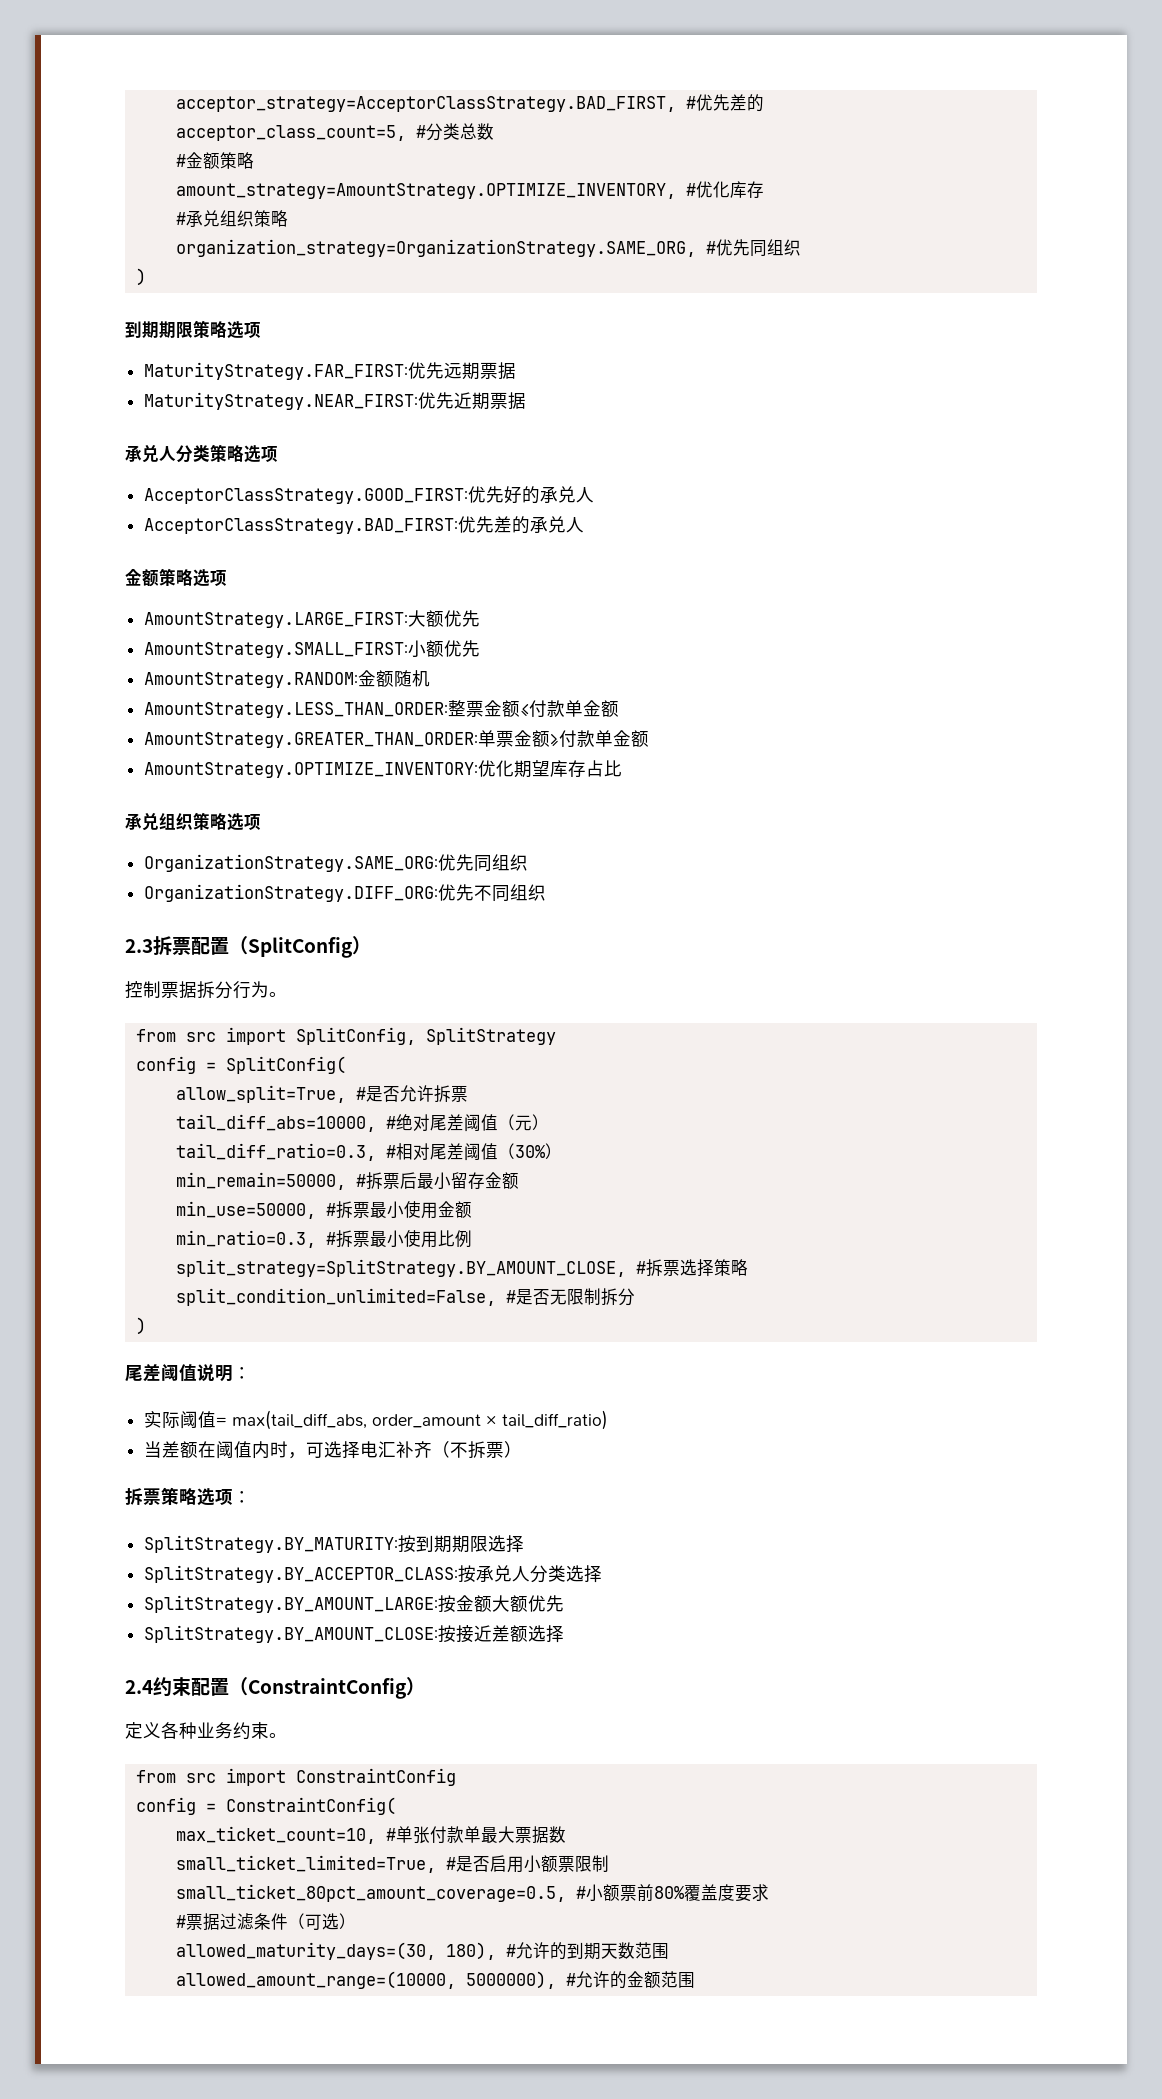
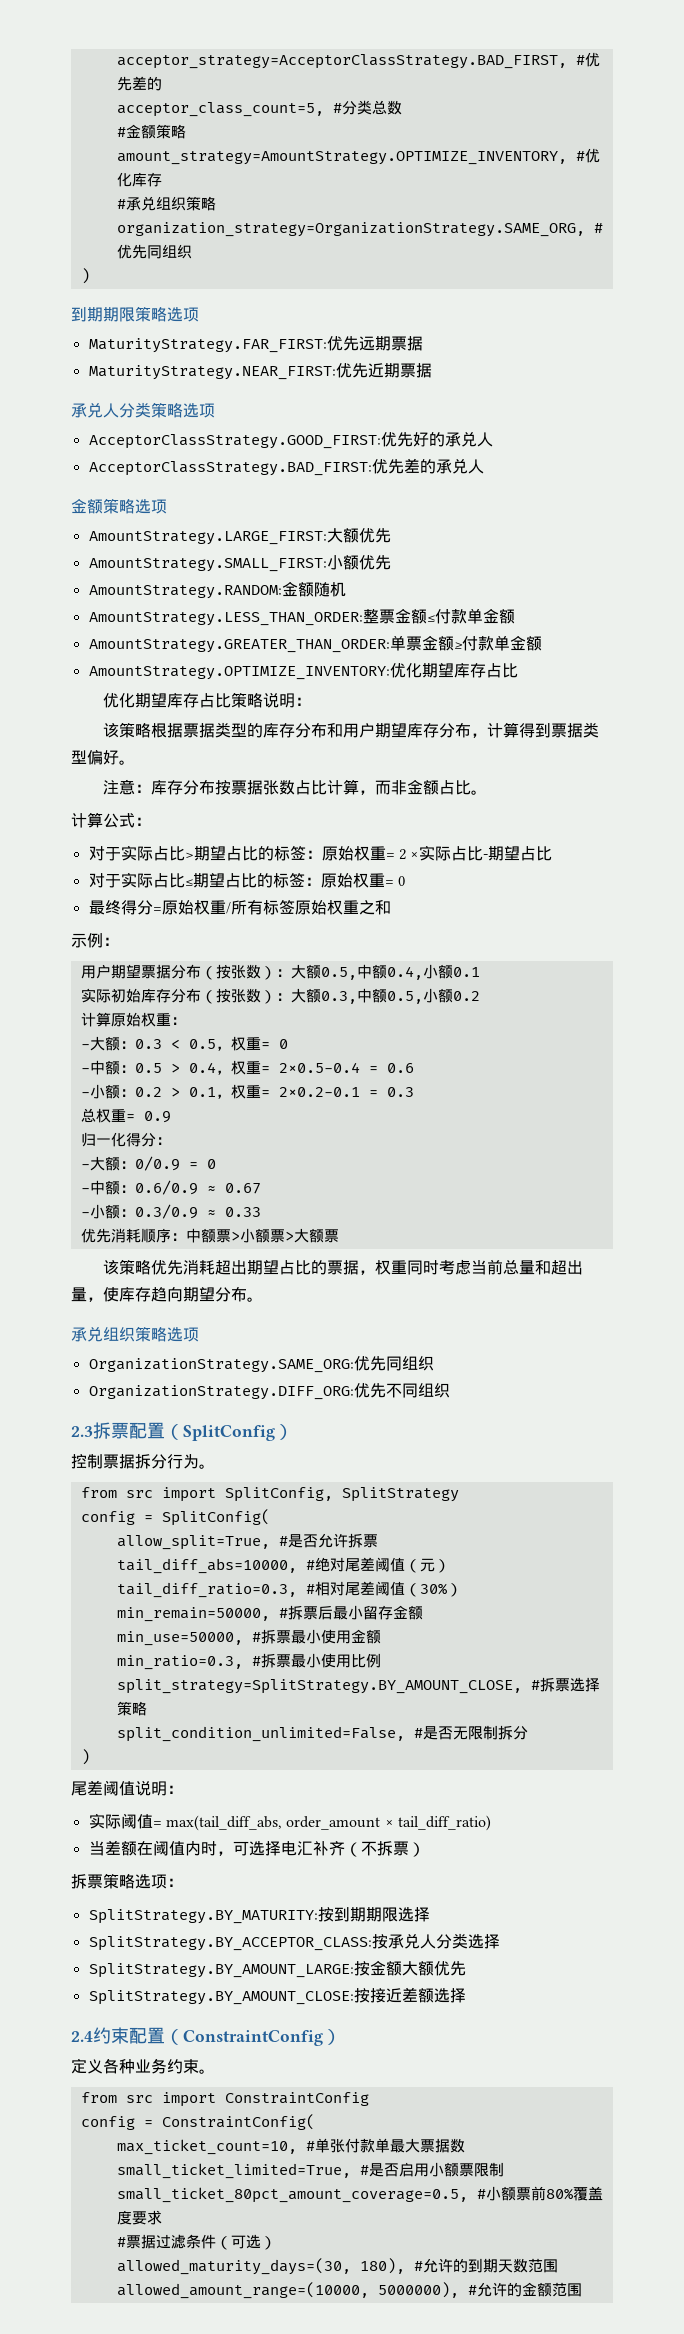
(623, 768) none -> [103,692,312,708] [103,722,600,738] [71,750,135,765] [103,779,488,795] [71,812,151,828] [88,845,553,861] [88,872,405,888] [88,899,391,915] [71,933,119,948] [80,964,480,980] [80,988,480,1004] [80,1012,186,1027] [80,1036,288,1051] [80,1060,414,1075] [80,1084,414,1099] [80,1108,171,1123] [80,1132,171,1147] [80,1156,216,1171] [80,1180,261,1195] [80,1204,261,1219] [80,1228,339,1243] [103,1259,584,1275] [71,1286,263,1302] // 优化期望库存占比策略说明： // 该策略根据票据类型的库存分布和用户期望库存分布，计算得到票据类型偏好。 // 注意：库存分布按票据张数占比计算，而非金额占比。 // 计算公式： // 对于实际占比>期望占比的标签：原始权重= 2 ×实际占比-期望占比 // 对于实际占比≤期望占比的标签：原始权重= 0 // 最终得分=原始权重/所有标签原始权重之和 // 示例： // 用户期望票据分布（按张数）：大额0.5,中额0.4,小额0.1 // 实际初始库存分布（按张数）：大额0.3,中额0.5,小额0.2 // 计算原始权重： // -大额：0.3 < 0.5，权重= 0 // -中额：0.5 > 0.4，权重= 2×0.5-0.4 = 0.6 // -小额：0.2 > 0.1，权重= 2×0.2-0.1 = 0.3 // 总权重= 0.9 // 归一化得分： // -大额：0/0.9 = 0 // -中额：0.6/0.9 ≈ 0.67 // -小额：0.3/0.9 ≈ 0.33 // 优先消耗顺序：中额票>小额票>大额票 // 该策略优先消耗超出期望占比的票据，权重同时考虑当前总量和超出量，使库存趋向期望分布。

